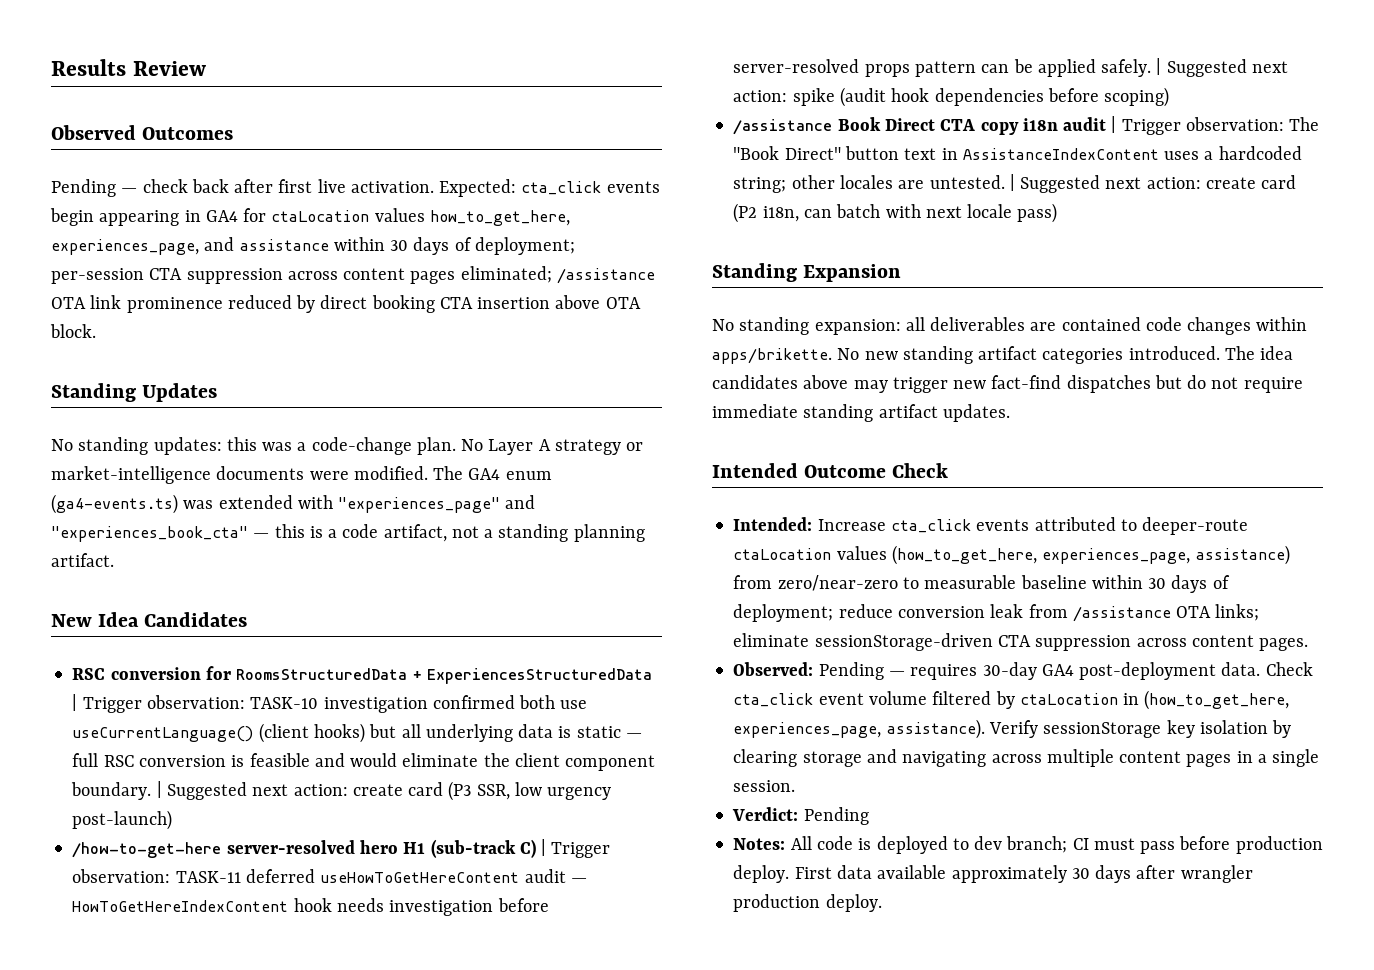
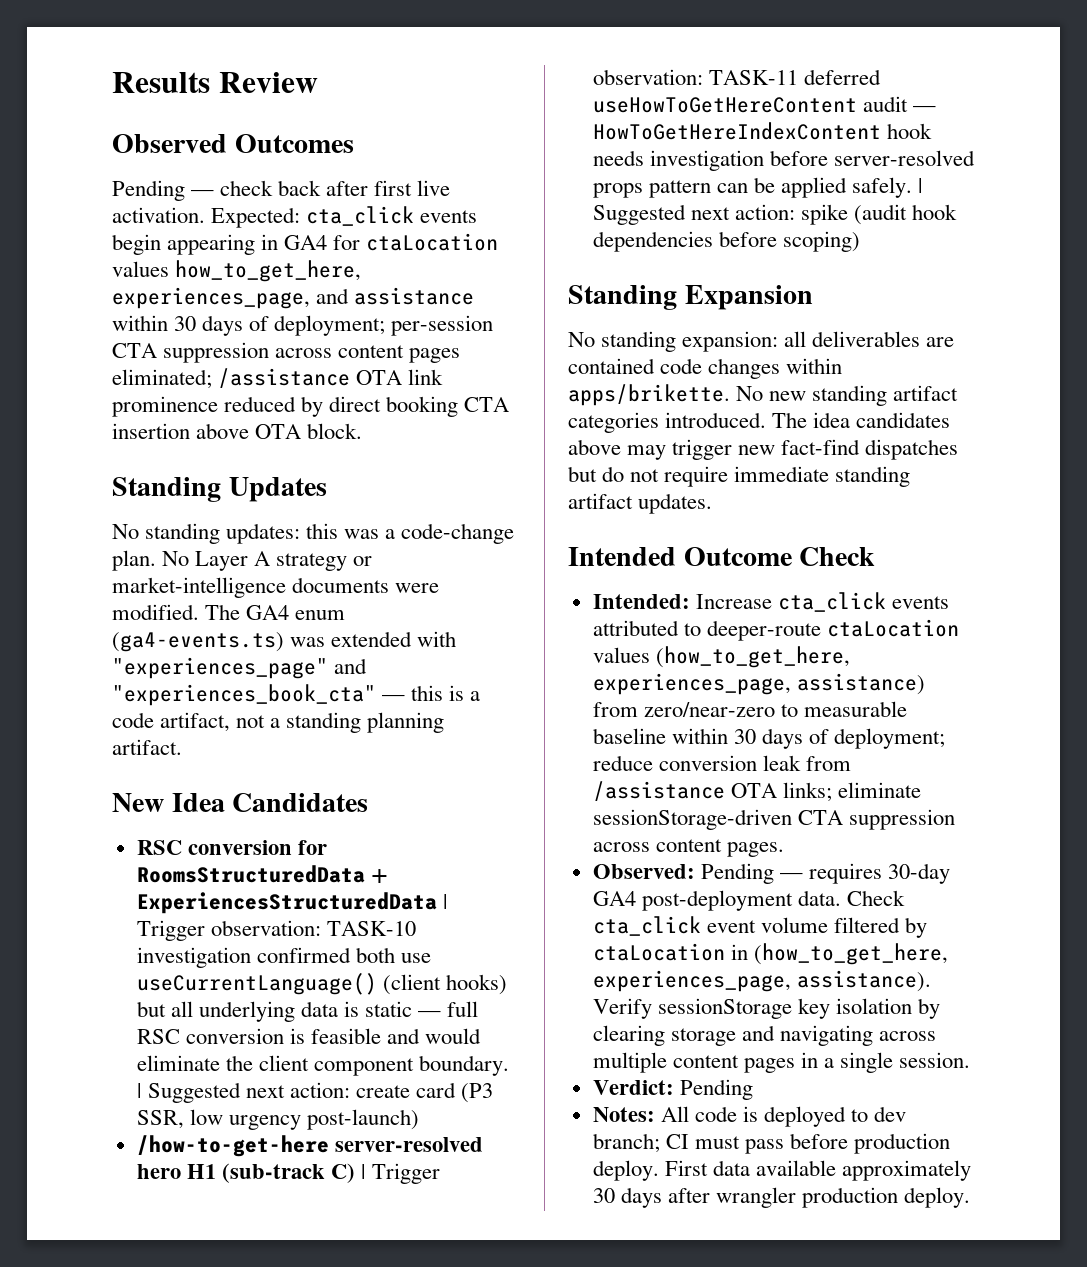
[733,116,1320,135] [733,146,1302,160] [733,174,1297,193] [733,203,1058,223] // /assistance Book Direct CTA copy i18n audit | Trigger observation: The "Book Direct" button text in AssistanceIndexContent uses a hardcoded string; other locales are untested. | Suggested next action: create card (P2 i18n, can batch with next locale pass) -> (860, 241) none

